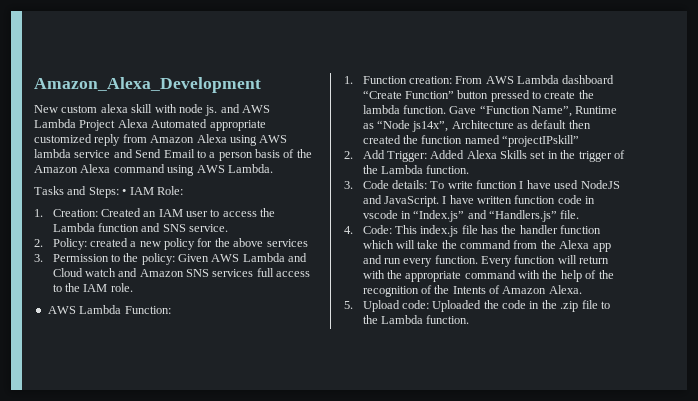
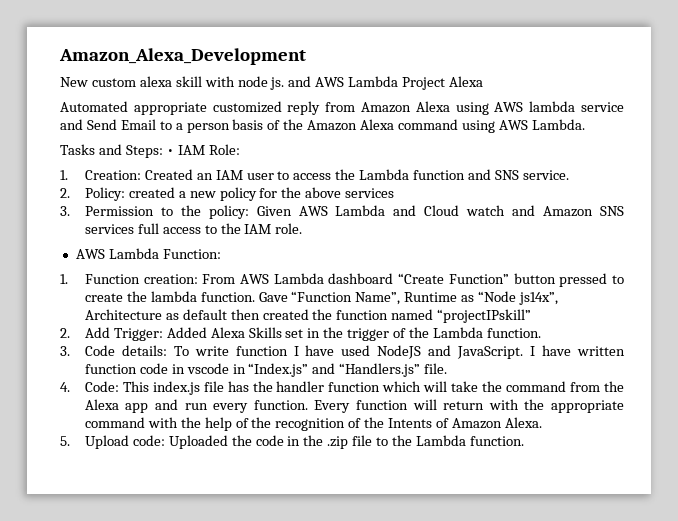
(148, 123) none -> (484, 81) //

